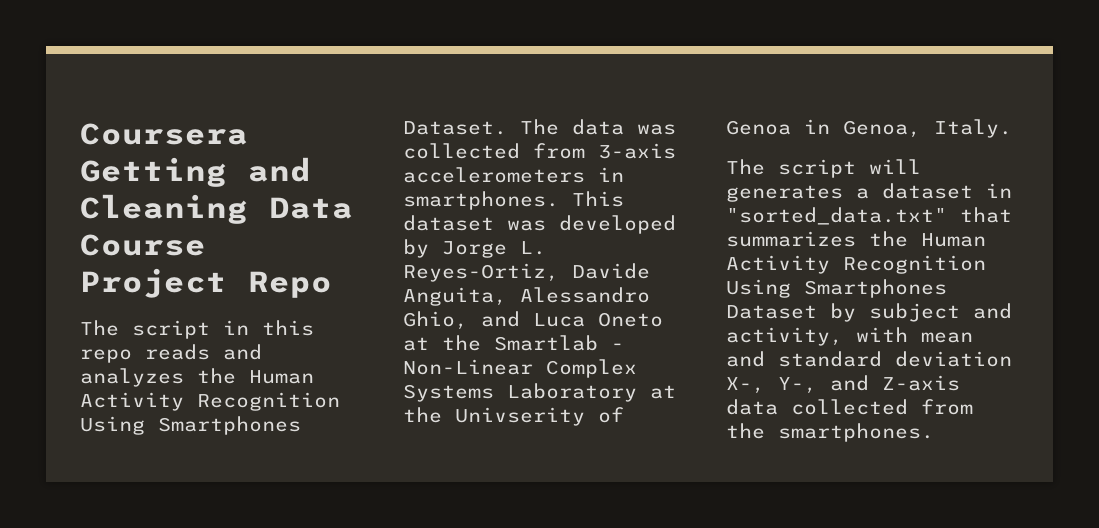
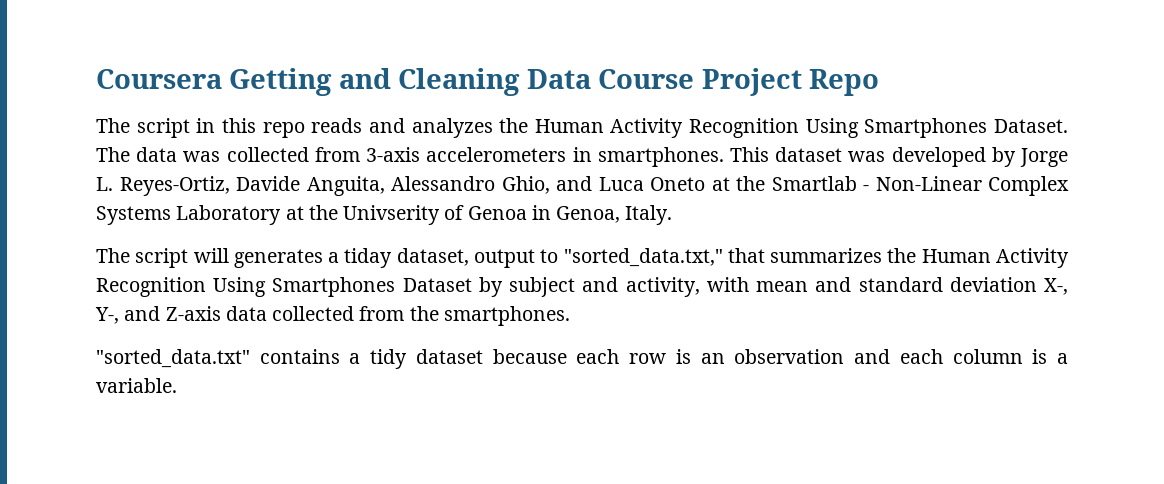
[882,183,1012,199] [726,207,947,225] dataset in "sorted_data.txt" -> [344,248,723,268] tiday dataset, output to "sorted_data.txt,"
(934, 432) none -> [96,349,1069,369] [96,378,177,393] // "sorted_data.txt" contains a tidy dataset because each row is an observation and each column is a variable.

